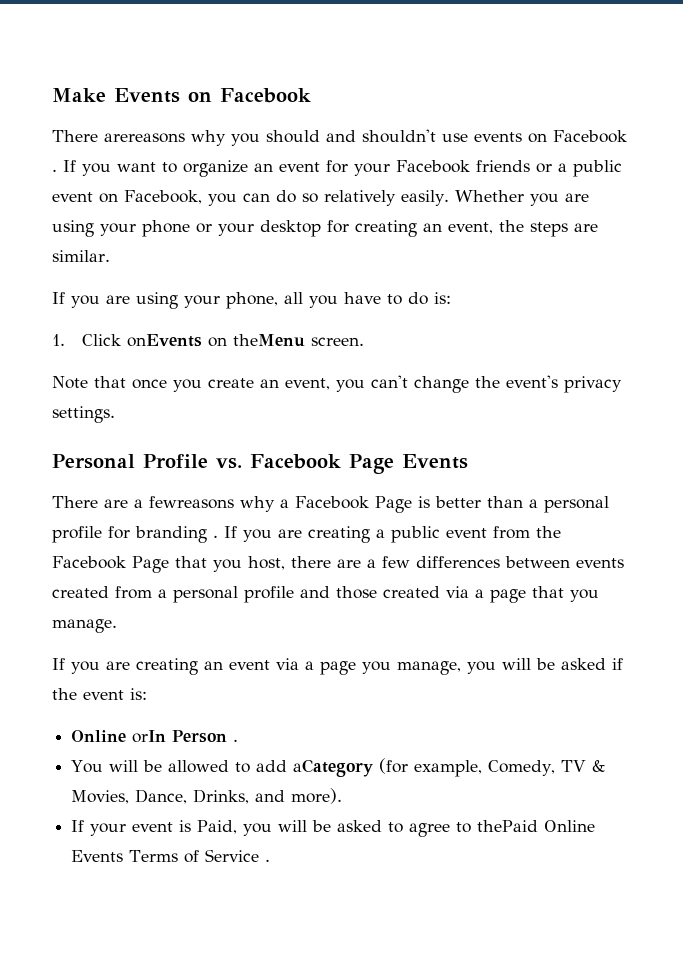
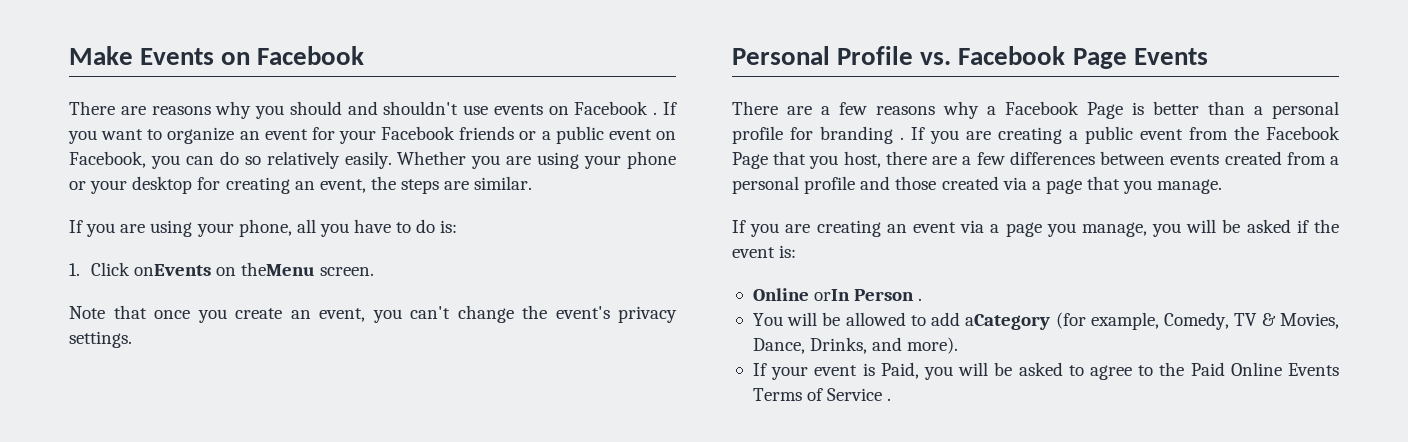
[104,133,185,143] arereasons -> [120,106,211,115] are reasons
[149,496,234,509] fewreasons -> [839,102,935,115] few reasons
[477,820,539,832] thePaid -> [1159,362,1225,376] the Paid

